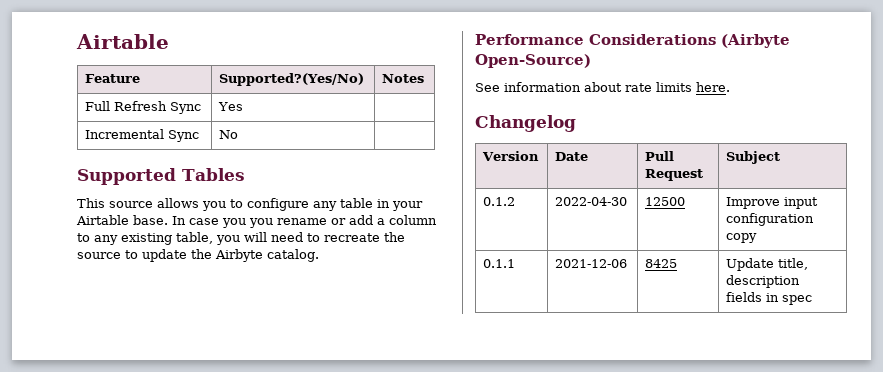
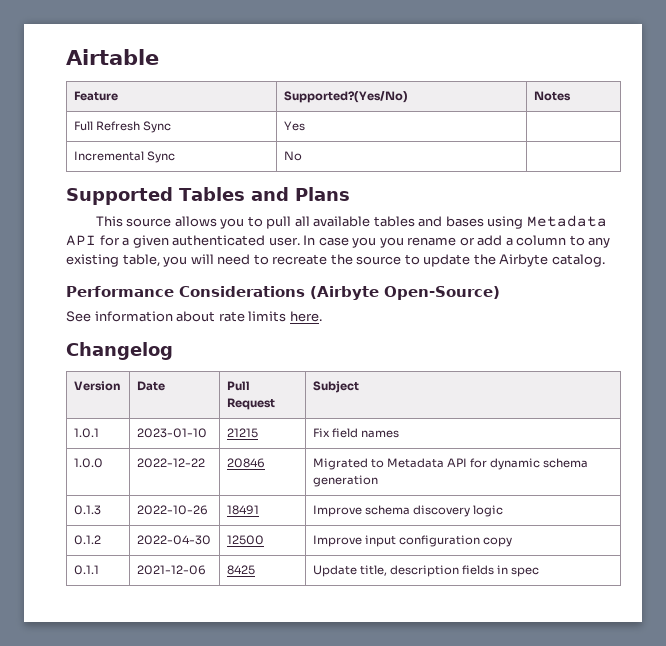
(245, 174) none -> [250,187,350,201] and Plans
[247,198,423,211] [76,215,168,225] configure any table in your Airtable base. -> [266,215,607,229] [66,235,300,248] pull all available tables and bases using Metadata API for a given authenticated user.
(781, 157) none -> [73,428,99,438] [136,428,207,438] [226,428,258,438] [312,428,399,438] [73,458,103,468] [136,458,205,468] [226,458,265,468] [312,458,589,470] [312,475,378,487] [73,505,101,515] [136,505,208,515] [226,505,259,515] [312,505,503,517] // 1.0.1 | 2023-01-10 | 21215 | Fix field names // 1.0.0 | 2022-12-22 | 20846 | Migrated to Metadata API for dynamic schema generation // 0.1.3 | 2022-10-26 | 18491 | Improve schema discovery logic

